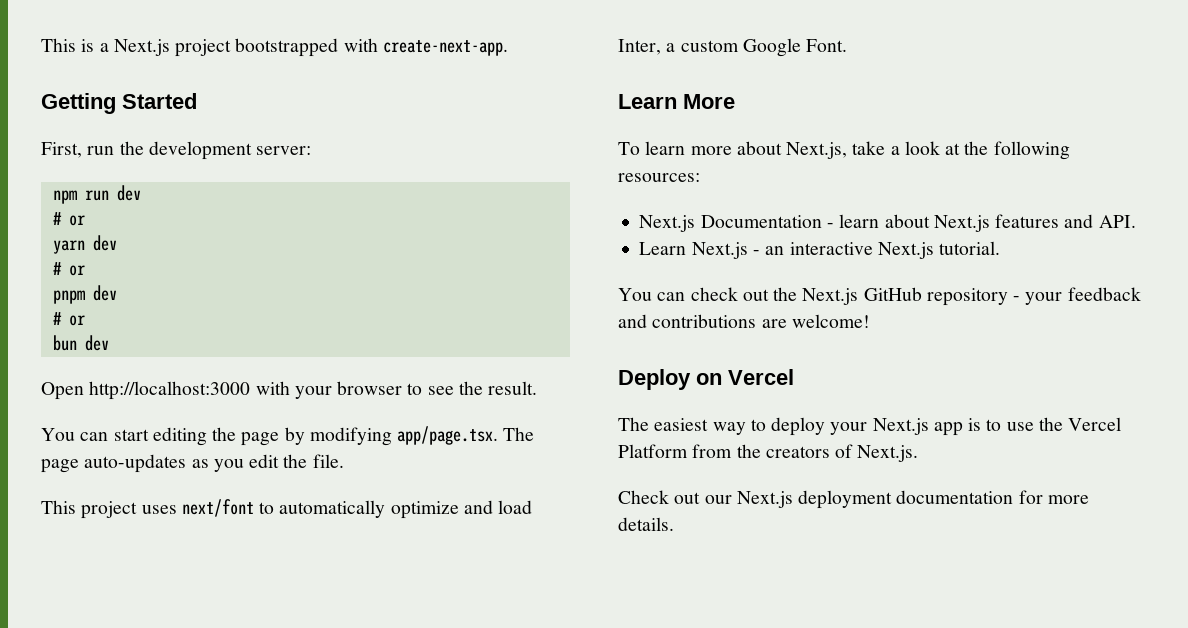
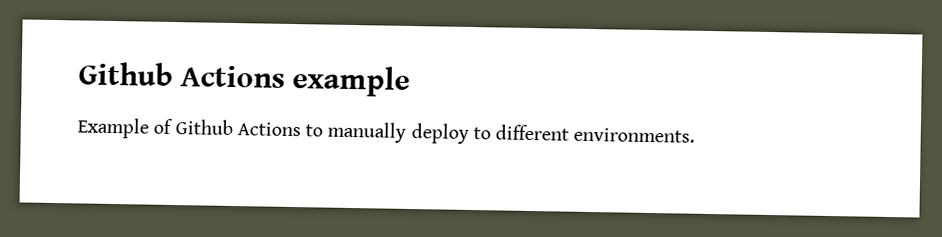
[41,38,508,57] [41,93,197,114] [41,141,312,160] [52,185,141,204] [52,212,85,226] [52,235,117,254] [52,262,85,276] [52,285,117,304] [52,312,85,326] [52,335,109,351] [41,381,538,400] [41,426,535,446] [41,454,344,473] [41,499,533,519] [618,38,848,57] [618,94,735,109] [618,141,1070,160] [618,173,700,182] [639,214,1136,232] [639,241,1001,259] [618,287,1141,306] [618,314,870,328] [618,369,794,390] [618,417,1122,436] [618,444,919,462] [618,490,1089,509] [618,517,674,531] This is a Next.js project bootstrapped with create-next-app. // Getting Started // First, run the development server: // npm run dev // # or // yarn dev // # or // pnpm dev // # or // bun dev // Open http://localhost:3000 with your browser to see the result. // You can start editing the page by modifying app/page.tsx. The page auto-updates as you edit the file. // This project uses next/font to automatically optimize and load Inter, a custom Google Font. // Learn More // To learn more about Next.js, take a look at the following resources: // Next.js Documentation - learn about Next.js features and API. // Learn Next.js - an interactive Next.js tutorial. // You can check out the Next.js GitHub repository - your feedback and contributions are welcome! // Deploy on Vercel // The easiest way to deploy your Next.js app is to use the Vercel Platform from the creators of Next.js. // Check out our Next.js deployment documentation for more details. -> [78,61,411,97] [77,117,696,144] Github Actions example // Example of Github Actions to manually deploy to different environments.

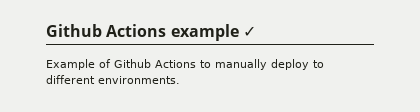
(411, 81) none -> [242,26,256,37] ✓

